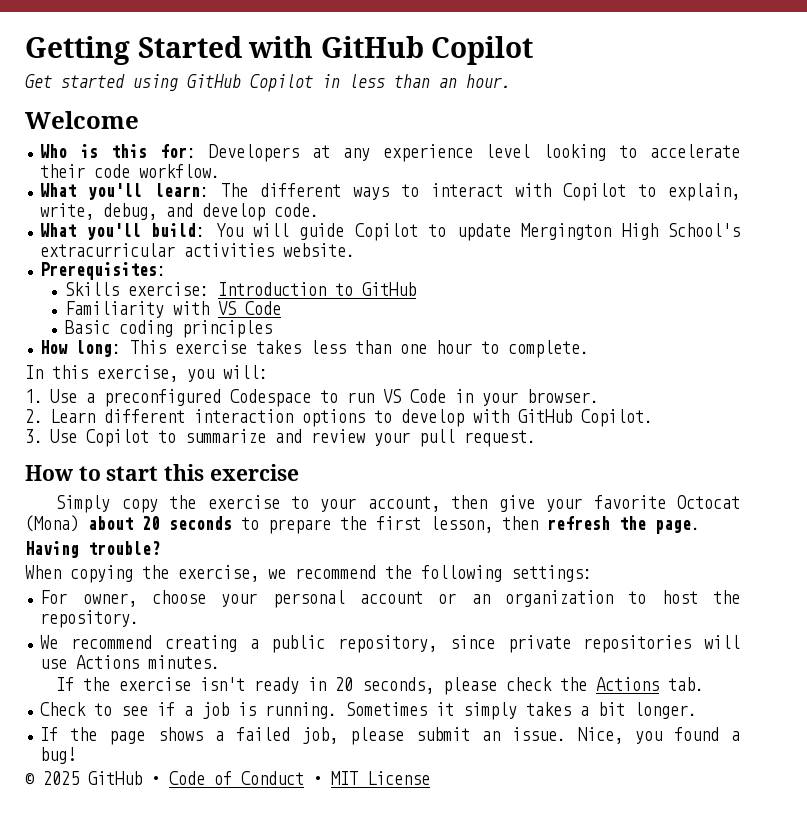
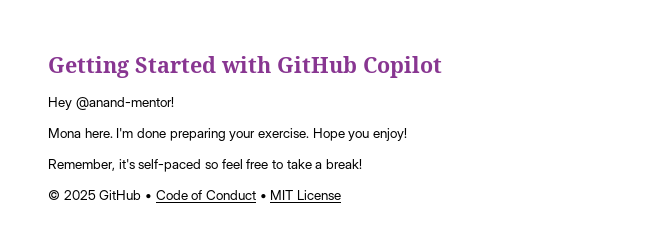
[25,74,511,92] [25,111,139,129] [40,144,740,162] [40,164,221,178] [40,183,740,201] [40,203,320,221] [40,223,740,241] [40,243,356,257] [40,262,167,280] [65,282,417,296] [65,301,282,318] [65,320,273,338] [40,340,590,358] [25,365,268,382] [25,389,599,407] [25,409,653,427] [25,429,536,447] [25,464,299,481] [56,495,740,513] [25,515,700,534] [25,541,160,558] [25,565,592,583] [40,590,741,608] [40,610,140,628] [40,635,741,653] [40,655,221,669] [56,677,705,695] [40,702,698,720] [40,727,741,745] [40,747,77,764] Get started using GitHub Copilot in less than an hour. // Welcome // Who is this for: Developers at any experience level looking to accelerate their code workflow. // What you'll learn: The different ways to interact with Copilot to explain, write, debug, and develop code. // What you'll build: You will guide Copilot to update Mergington High School's extracurricular activities website. // Prerequisites: // Skills exercise: Introduction to GitHub // Familiarity with VS Code // Basic coding principles // How long: This exercise takes less than one hour to complete. // In this exercise, you will: // 1. Use a preconfigured Codespace to run VS Code in your browser. // 2. Learn different interaction options to develop with GitHub Copilot. // 3. Use Copilot to summarize and review your pull request. // How to start this exercise // Simply copy the exercise to your account, then give your favorite Octocat (Mona) about 20 seconds to prepare the first lesson, then refresh the page. // Having trouble? // When copying the exercise, we recommend the following settings: // For owner, choose your personal account or an organization to host the repository. // We recommend creating a public repository, since private repositories will use Actions minutes. // If the exercise isn't ready in 20 seconds, please check the Actions tab. // Check to see if a job is running. Sometimes it simply takes a bit longer. // If the page shows a failed job, please submit an issue. Nice, you found a bug! -> [48,97,174,110] [48,128,407,141] [48,159,362,172] Hey @anand-mentor! // Mona here. I'm done preparing your exercise. Hope you enjoy! // Remember, it's self-paced so feel free to take a break!

